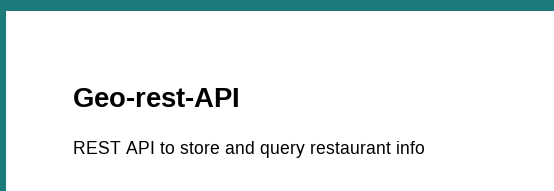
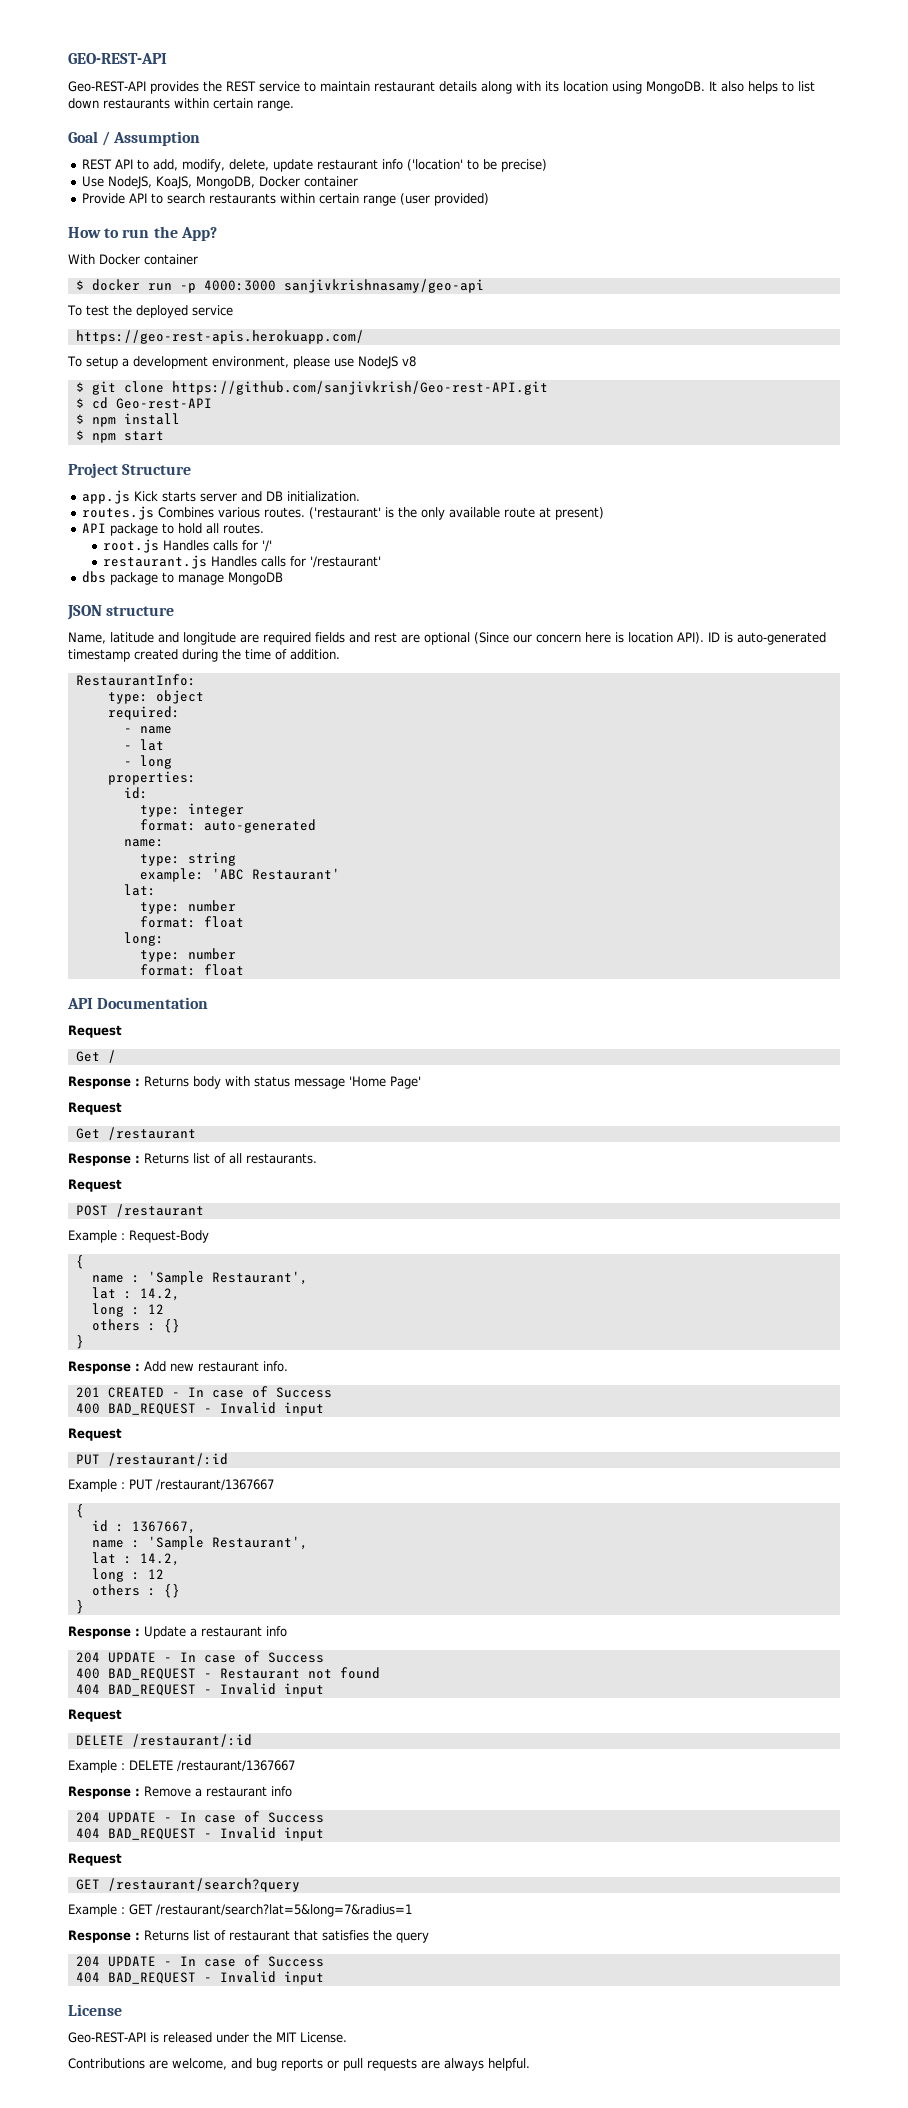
[73,88,240,107] [73,141,425,158] Geo-rest-API // REST API to store and query restaurant info -> [68,53,167,64] [68,81,815,94] [68,98,294,111] [68,131,201,146] [82,159,548,172] [82,176,359,189] [82,193,490,206] [68,226,217,241] [68,254,198,265] [75,279,484,293] [67,305,233,318] [75,330,364,344] [67,356,416,369] [75,381,548,395] [75,397,212,409] [75,413,180,427] [75,430,164,443] [68,463,192,478] [82,490,361,504] [82,506,605,520] [82,523,265,536] [103,539,273,553] [103,555,382,569] [82,571,284,585] [67,605,175,620] [68,632,826,645] [68,649,340,662] [75,674,196,686] [107,690,204,704] [107,706,180,720] [123,726,172,734] [123,739,164,751] [123,755,172,769] [107,771,196,785] [123,787,148,799] [139,803,244,817] [139,819,316,833] [123,839,164,847] [139,852,236,866] [139,868,340,882] [123,884,156,896] [139,900,236,914] [139,916,244,928] [123,932,164,946] [139,948,236,962] [139,964,244,976] [67,997,209,1009] [68,1025,122,1038] [75,1050,116,1063] [68,1076,421,1089] [68,1102,122,1115] [75,1127,196,1140] [68,1153,317,1166] [68,1179,122,1192] [75,1204,204,1217] [68,1230,209,1243] [75,1255,84,1269] [91,1271,308,1285] [91,1287,180,1301] [91,1303,164,1317] [91,1319,180,1333] [75,1335,84,1349] [68,1361,288,1374] [75,1386,332,1398] [75,1402,324,1416] [68,1428,122,1441] [75,1453,228,1466] [68,1479,274,1492] [75,1504,84,1518] [91,1520,196,1534] [91,1536,308,1550] [91,1552,180,1566] [91,1568,164,1582] [91,1584,180,1598] [75,1600,84,1614] [68,1626,287,1639] [75,1651,324,1663] [75,1667,380,1680] [75,1683,324,1697] [68,1709,122,1722] [75,1734,252,1747] [68,1760,295,1773] [68,1786,292,1799] [75,1811,324,1823] [75,1827,324,1841] [68,1853,122,1866] [75,1878,300,1892] [68,1904,412,1917] [68,1930,429,1943] [75,1955,324,1967] [75,1971,324,1985] [68,2004,122,2016] [68,2032,347,2043] [68,2058,530,2071] GEO-REST-API // Geo-REST-API provides the REST service to maintain restaurant details along with its location using MongoDB. It also helps to list down restaurants within certain range. // Goal / Assumption // REST API to add, modify, delete, update restaurant info ('location' to be precise) // Use NodeJS, KoaJS, MongoDB, Docker container // Provide API to search restaurants within certain range (user provided) // How to run the App? // With Docker container // $ docker run -p 4000:3000 sanjivkrishnasamy/geo-api // To test the deployed service // https://geo-rest-apis.herokuapp.com/ // To setup a development environment, please use NodeJS v8 // $ git clone https://github.com/sanjivkrish/Geo-rest-API.git // $ cd Geo-rest-API // $ npm install // $ npm start // Project Structure // app.js Kick starts server and DB initialization. // routes.js Combines various routes. ('restaurant' is the only available route at present) // API package to hold all routes. // root.js Handles calls for '/' // restaurant.js Handles calls for '/restaurant' // dbs package to manage MongoDB // JSON structure // Name, latitude and longitude are required fields and rest are optional (Since our concern here is location API). ID is auto-generated timestamp created during the time of addition. // RestaurantInfo: // type: object // required: // - name // - lat // - long // properties: // id: // type: integer // format: auto-generated // name: // type: string // example: 'ABC Restaurant' // lat: // type: number // format: float // long: // type: number // format: float // API Documentation // Request // Get / // Response : Returns body with status message 'Home Page' // Request // Get /restaurant // Response : Returns list of all restaurants. // Request // POST /restaurant // Example : Request-Body // { // name : 'Sample Restaurant', // lat : 14.2, // long : 12 // others : {} // } // Response : Add new restaurant info. // 201 CREATED - In case of Success // 400 BAD_REQUEST - Invalid input // Request // PUT /restaurant/:id // Example : PUT /restaurant/1367667 // { // id : 1367667, // name : 'Sample Restaurant', // lat : 14.2, // long : 12 // others : {} // } // Response : Update a restaurant info // 204 UPDATE - In case of Success // 400 BAD_REQUEST - Restaurant not found // 404 BAD_REQUEST - Invalid input // Request // DELETE /restaurant/:id // Example : DELETE /restaurant/1367667 // Response : Remove a restaurant info // 204 UPDATE - In case of Success // 404 BAD_REQUEST - Invalid input // Request // GET /restaurant/search?query // Example : GET /restaurant/search?lat=5&long=7&radius=1 // Response : Returns list of restaurant that satisfies the query // 204 UPDATE - In case of Success // 404 BAD_REQUEST - Invalid input // License // Geo-REST-API is released under the MIT License. // Contributions are welcome, and bug reports or pull requests are always helpful.

